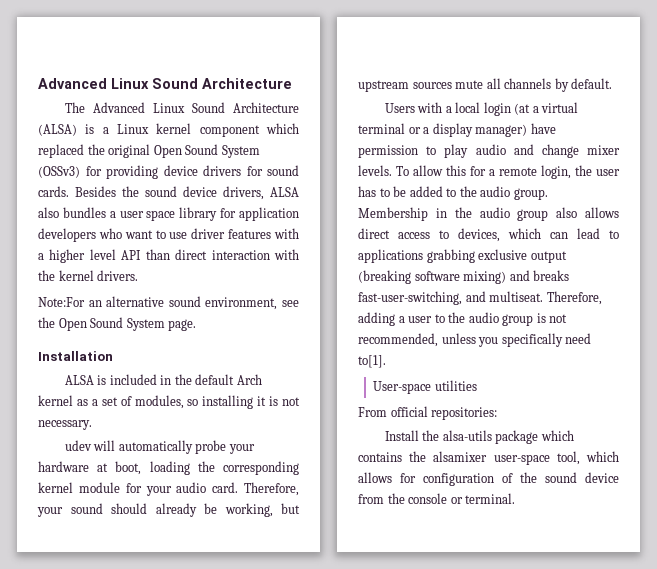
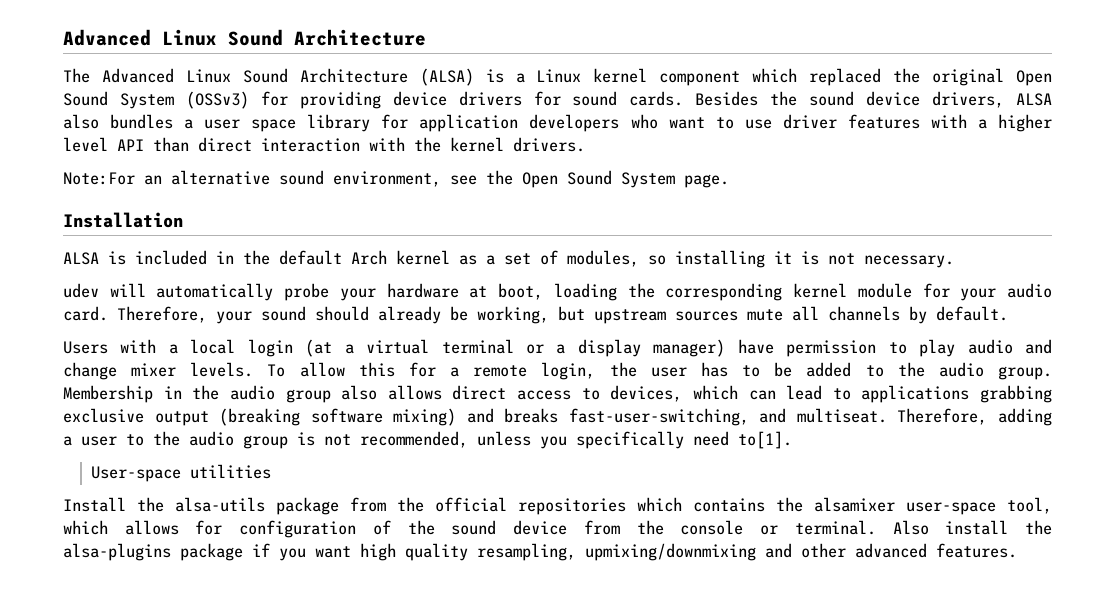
[358,406,498,420] // From official repositories: -> (272, 471) none
(539, 437) none -> [350,497,626,515] from the official repositories
(516, 498) none -> [892,520,1052,535] [63,543,1017,561] Also install the alsa-plugins package if you want high quality resampling, upmixing/downmixing and other advanced features.

